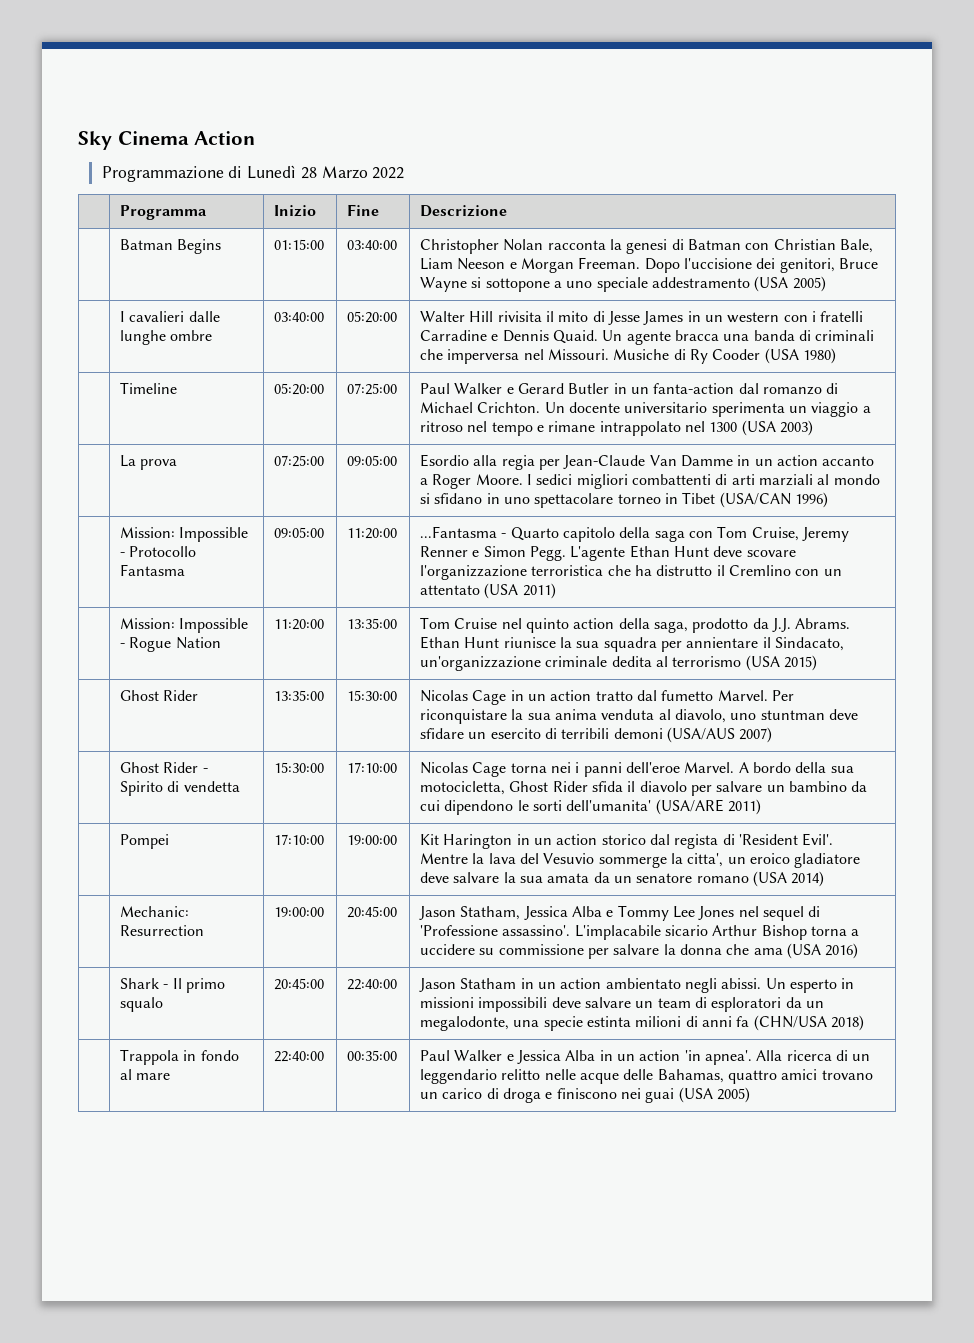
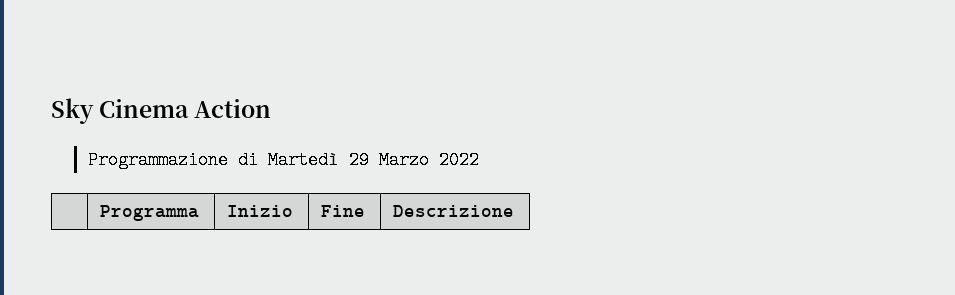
[247,165,317,179] Lunedì 28 -> [267,151,369,169] Martedì 29
[120,239,222,254] [274,239,325,250] [347,240,398,250] [420,239,874,254] [420,257,879,273] [420,276,826,292] [120,311,220,322] [120,330,213,345] [274,312,325,322] [347,311,398,323] [420,311,864,325] [420,330,875,345] [420,348,837,364] [120,382,178,394] [274,383,325,395] [347,383,398,395] [420,383,839,395] [420,402,871,417] [420,420,814,436] [120,455,178,470] [274,455,325,467] [347,455,398,466] [420,454,875,470] [420,474,880,489] [420,492,829,508] [120,527,249,542] [120,546,197,557] [120,564,186,576] [274,527,325,538] [347,528,398,539] [420,526,850,542] [420,545,796,561] [420,565,842,580] [420,583,556,599] [120,618,249,633] [120,637,221,652] [274,619,325,630] [347,618,398,629] [420,617,851,633] [420,636,845,652] [420,655,818,671] [120,690,199,701] [274,690,325,701] [347,690,398,701] [420,690,795,705] [420,709,859,724] [420,727,773,743] [120,762,208,773] [120,781,240,796] [274,762,325,773] [347,762,398,773] [420,762,854,777] [420,781,868,796] [420,799,762,815] [120,834,170,849] [274,834,325,845] [347,835,398,845] [420,833,834,849] [420,853,861,868] [420,871,825,887] [120,906,190,917] [120,925,205,936] [274,907,325,917] [347,906,398,918] [419,905,821,921] [420,925,860,940] [420,943,859,959] [120,978,226,993] [120,997,164,1012] [274,978,325,990] [347,979,398,990] [419,978,855,993] [420,997,825,1012] [420,1015,865,1031] [120,1049,239,1065] [120,1069,171,1080] [274,1051,325,1062] [347,1050,398,1061] [420,1050,871,1065] [420,1069,873,1084] [420,1087,751,1103] // | Batman Begins | 01:15:00 | 03:40:00 | Christopher Nolan racconta la genesi di Batman con Christian Bale, Liam Neeson e Morgan Freeman. Dopo l'uccisione dei genitori, Bruce Wayne si sottopone a uno speciale addestramento (USA 2005) // | I cavalieri dalle lunghe ombre | 03:40:00 | 05:20:00 | Walter Hill rivisita il mito di Jesse James in un western con i fratelli Carradine e Dennis Quaid. Un agente bracca una banda di criminali che imperversa nel Missouri. Musiche di Ry Cooder (USA 1980) // | Timeline | 05:20:00 | 07:25:00 | Paul Walker e Gerard Butler in un fanta-action dal romanzo di Michael Crichton. Un docente universitario sperimenta un viaggio a ritroso nel tempo e rimane intrappolato nel 1300 (USA 2003) // | La prova | 07:25:00 | 09:05:00 | Esordio alla regia per Jean-Claude Van Damme in un action accanto a Roger Moore. I sedici migliori combattenti di arti marziali al mondo si sfidano in uno spettacolare torneo in Tibet (USA/CAN 1996) // | Mission: Impossible - Protocollo Fantasma | 09:05:00 | 11:20:00 | ...Fantasma - Quarto capitolo della saga con Tom Cruise, Jeremy Renner e Simon Pegg. L'agente Ethan Hunt deve scovare l'organizzazione terroristica che ha distrutto il Cremlino con un attentato (USA 2011) // | Mission: Impossible - Rogue Nation | 11:20:00 | 13:35:00 | Tom Cruise nel quinto action della saga, prodotto da J.J. Abrams. Ethan Hunt riunisce la sua squadra per annientare il Sindacato, un'organizzazione criminale dedita al terrorismo (USA 2015) // | Ghost Rider | 13:35:00 | 15:30:00 | Nicolas Cage in un action tratto dal fumetto Marvel. Per riconquistare la sua anima venduta al diavolo, uno stuntman deve sfidare un esercito di terribili demoni (USA/AUS 2007) // | Ghost Rider - Spirito di vendetta | 15:30:00 | 17:10:00 | Nicolas Cage torna nei i panni dell'eroe Marvel. A bordo della sua motocicletta, Ghost Rider sfida il diavolo per salvare un bambino da cui dipendono le sorti dell'umanita' (USA/ARE 2011) // | Pompei | 17:10:00 | 19:00:00 | Kit Harington in un action storico dal regista di 'Resident Evil'. Mentre la lava del Vesuvio sommerge la citta', un eroico gladiatore deve salvare la sua amata da un senatore romano (USA 2014) // | Mechanic: Resurrection | 19:00:00 | 20:45:00 | Jason Statham, Jessica Alba e Tommy Lee Jones nel sequel di 'Professione assassino'. L'implacabile sicario Arthur Bishop torna a uccidere su commissione per salvare la donna che ama (USA 2016) // | Shark - Il primo squalo | 20:45:00 | 22:40:00 | Jason Statham in un action ambientato negli abissi. Un esperto in missioni impossibili deve salvare un team di esploratori da un megalodonte, una specie estinta milioni di anni fa (CHN/USA 2018) // | Trappola in fondo al mare | 22:40:00 | 00:35:00 | Paul Walker e Jessica Alba in un action 'in apnea'. Alla ricerca di un leggendario relitto nelle acque delle Bahamas, quattro amici trovano un carico di droga e finiscono nei guai (USA 2005) -> (515, 211) none

